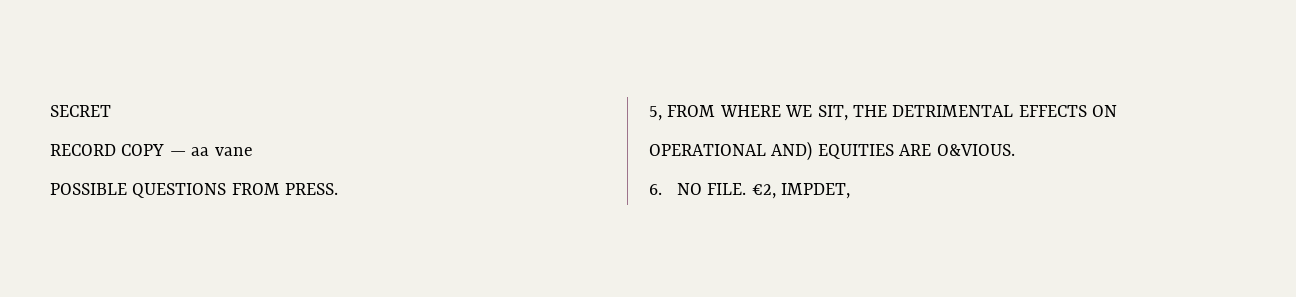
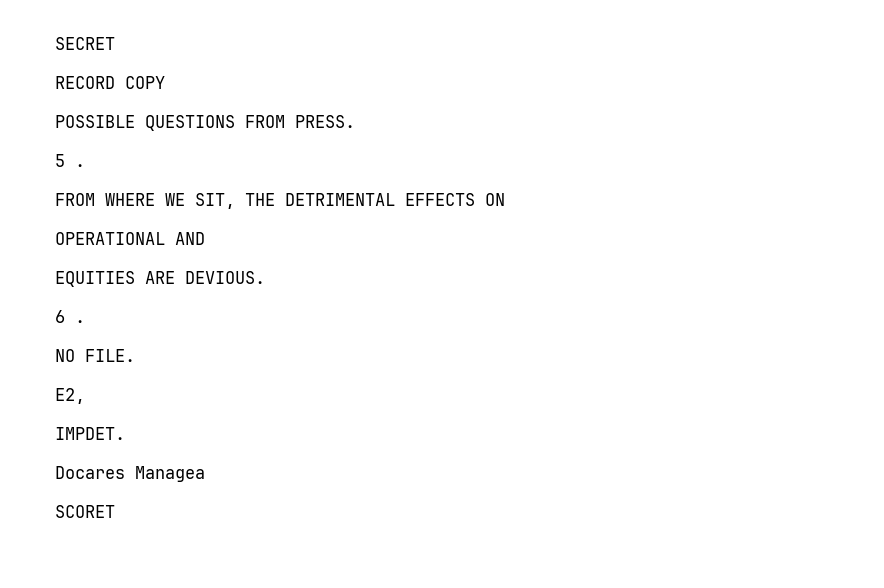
[169,147,253,156] — aa vane -> (165, 82) none
[649,106,662,121] 5, -> [55,154,85,167] 5 . //
[771,141,813,161] AND) -> [175,232,205,245] AND //
[936,144,1015,156] [649,184,662,195] O&VIOUS. // 6. -> [185,271,265,284] [55,310,85,323] DEVIOUS. // 6 . //
[751,183,851,199] €2, IMPDET, -> [55,388,85,404] [55,427,125,440] [55,466,205,482] [55,505,115,518] // E2, // IMPDET. // Docares Managea // SCORET

